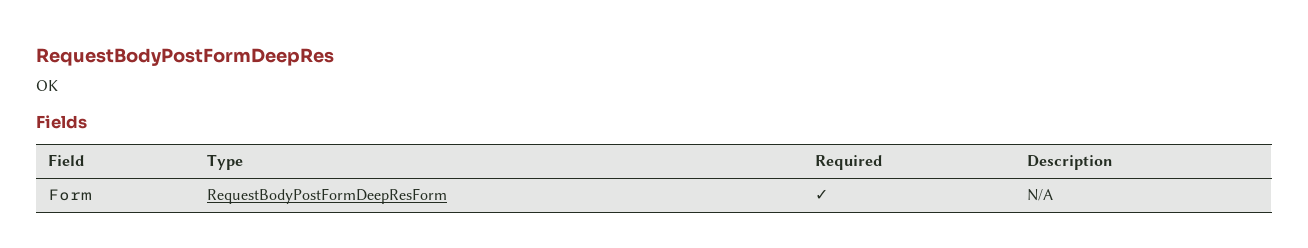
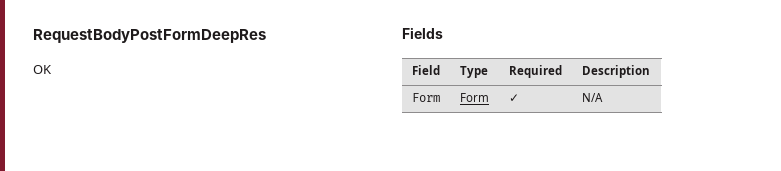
[207,188,448,204] RequestBodyPostFormDeepResForm -> [459,93,489,102] Form

